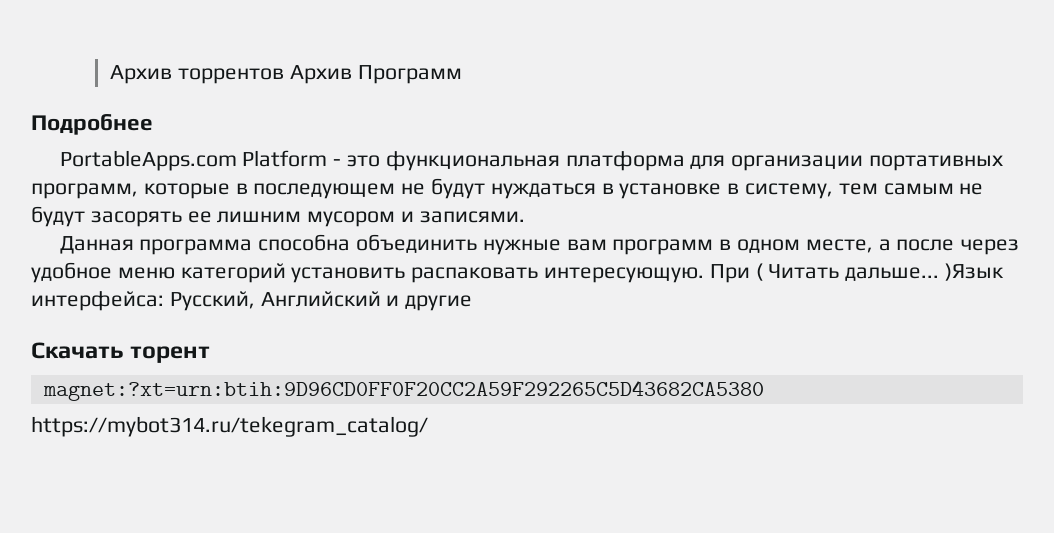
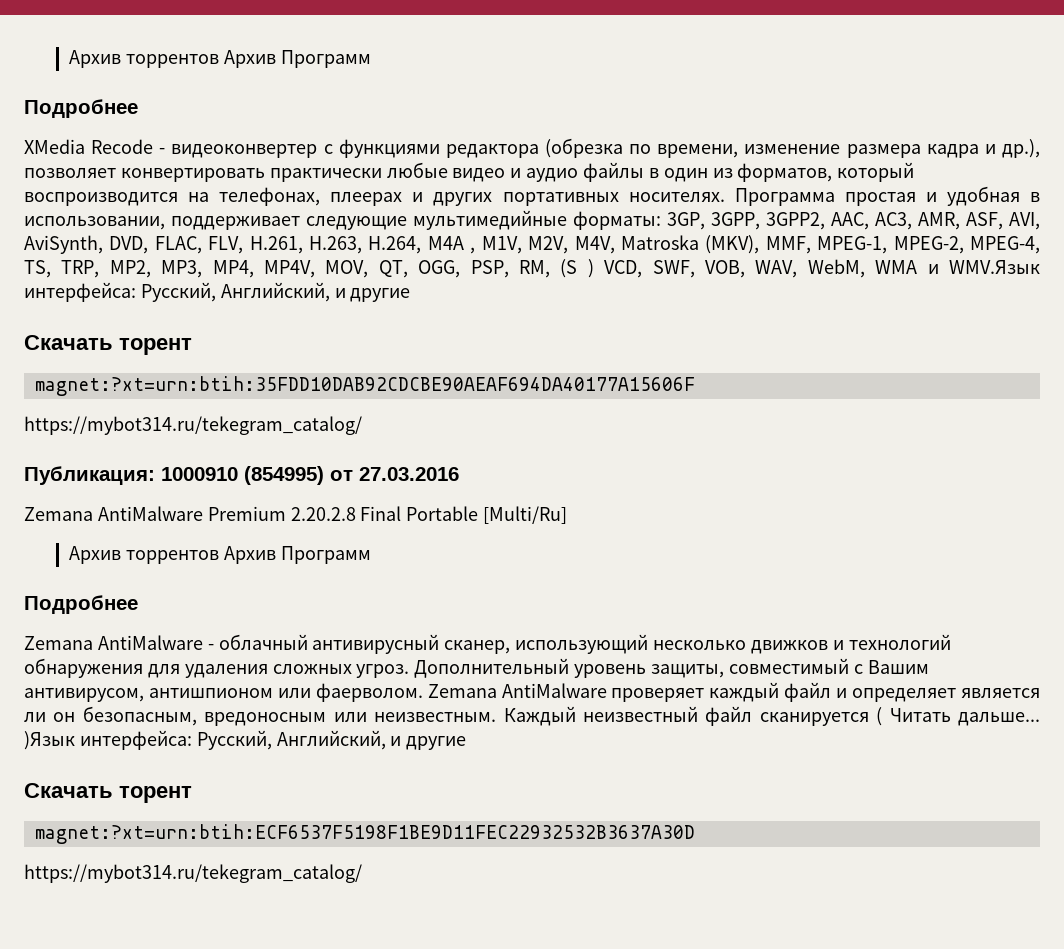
[110,65,462,84] [31,114,153,135] [59,150,1003,171] [31,178,984,199] [31,206,525,227] [59,234,1020,255] [31,262,750,283] Архив торрентов Архив Программ // Подробнее // PortableApps.com Platform - это функциональная платформа для организации портативных программ, которые в последующем не будут нуждаться в установке в систему, тем самым не будут засорять ее лишним мусором и записями. // Данная программа способна объединить нужные вам программ в одном месте, а после через удобное меню категорий установить распаковать интересующую. При -> [68,50,371,68] [24,99,138,118] [24,138,1040,158] [24,162,915,182] [24,186,1041,206] [24,210,1040,230] [24,235,1040,254] [24,259,1040,278] [24,282,411,302] [24,335,192,355] [34,376,695,396] [24,416,362,435] [24,466,459,485] [24,506,568,524] [68,546,371,564] [24,595,138,614] [24,634,951,654] [24,658,929,678] [24,682,1040,702] [24,706,869,726] Архив торрентов Архив Программ // Подробнее // XMedia Recode - видеоконвертер с функциями редактора (обрезка по времени, изменение размера кадра и др.), позволяет конвертировать практически любые видео и аудио файлы в один из форматов, который воспроизводится на телефонах, плеерах и других портативных носителях. Программа простая и удобная в использовании, поддерживает следующие мультимедийные форматы: 3GP, 3GPP, 3GPP2, AAC, AC3, AMR, ASF, AVI, AviSynth, DVD, FLAC, FLV, H.261, H.263, H.264, M4A , M1V, M2V, M4V, Matroska (MKV), MMF, MPEG-1, MPEG-2, MPEG-4, TS, TRP, MP2, MP3, MP4, MP4V, MOV, QT, OGG, PSP, RM, (S ) VCD, SWF, VOB, WAV, WebM, WMA и WMV.Язык интерфейса: Русский, Английский, и другие // Скачать торент // magnet:?xt=urn:btih:35FDD10DAB92CDCBE90AEAF694DA40177A15606F // https://mybot314.ru/tekegram_catalog/ // Публикация: 1000910 (854995) от 27.03.2016 // Zemana AntiMalware Premium 2.20.2.8 Final Portable [Multi/Ru] // Архив торрентов Архив Программ // Подробнее // Zemana AntiMalware - облачный антивирусный сканер, использующий несколько движков и технологий обнаружения для удаления сложных угроз. Дополнительный уровень защиты, совместимый с Вашим антивирусом, антишпионом или фаерволом. Zemana AntiMalware проверяет каждый файл и определяет является ли он безопасным, вредоносным или неизвестным. Каждый неизвестный файл сканируется
[260,291,473,311] [31,342,211,363] [42,380,764,401] Английский и другие // Скачать торент // magnet:?xt=urn:btih:9D96CD0FF0F20CC2A59F292265C5D43682CA5380 -> [276,730,467,750] [24,783,192,803] [34,824,695,844] Английский, и другие // Скачать торент // magnet:?xt=urn:btih:ECF6537F5198F1BE9D11FEC22932532B3637A30D

